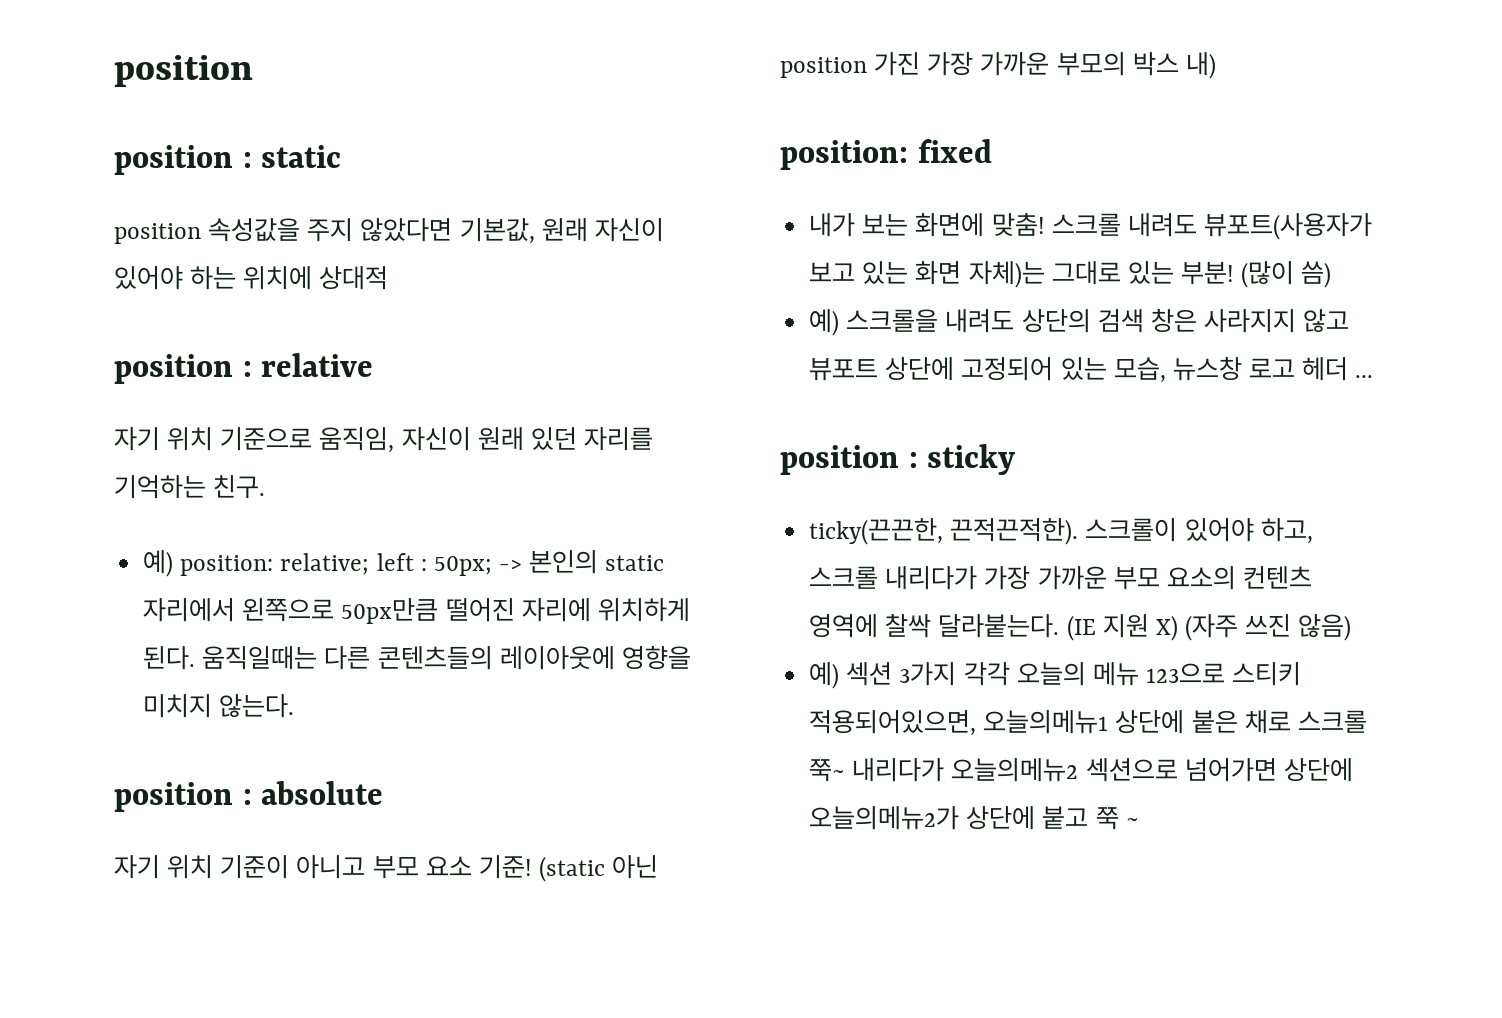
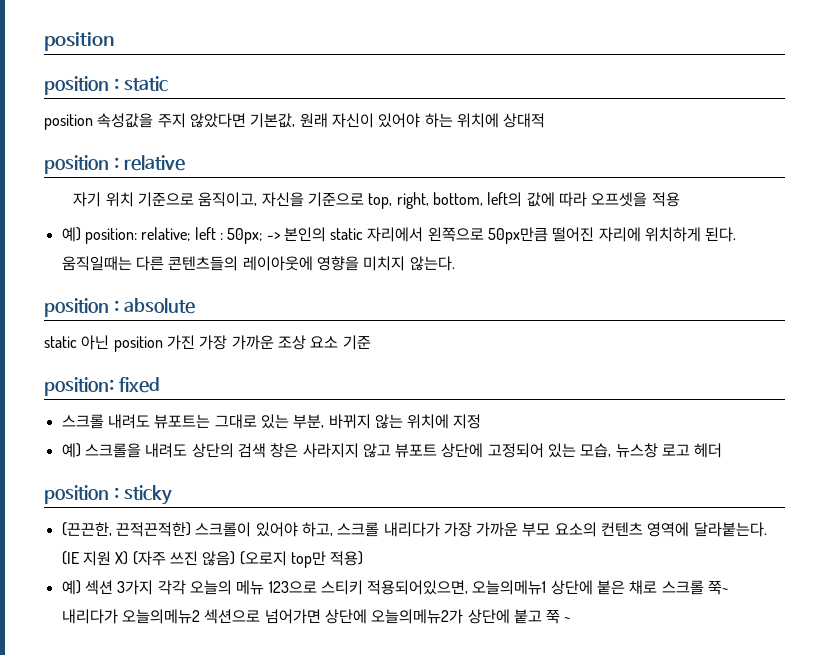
[319,427,654,453] [114,475,266,499] 움직임, 자신이 원래 있던 자리를 기억하는 친구. -> [198,192,680,209] 움직이고, 자신을 기준으로 top, right, bottom, left의 값에 따라 오프셋을 적용
[114,855,606,882] 자기 위치 기준이 아니고 부모 요소 기준! (static -> [44,336,77,348] static
[1056,52,1216,79] 부모의 박스 내) -> [277,335,371,350] 조상 요소 기준
[809,212,1373,240] [809,261,1332,288] 내가 보는 화면에 맞춤! 스크롤 내려도 뷰포트(사용자가 보고 있는 화면 자체)는 그대로 있는 부분! (많이 씀) -> [61,414,482,429] 스크롤 내려도 뷰포트는 그대로 있는 부분, 바뀌지 않는 위치에 지정
[1355,375,1374,378] ... -> (723, 450) none
[809,518,1079,545] ticky(끈끈한, 끈적끈적한). -> [61,522,191,537] (끈끈한, 끈적끈적한)
[885,614,932,638] 찰싹 -> (690, 529) none
(1352, 627) none -> [239,551,364,568] (오로지 top만 적용)

